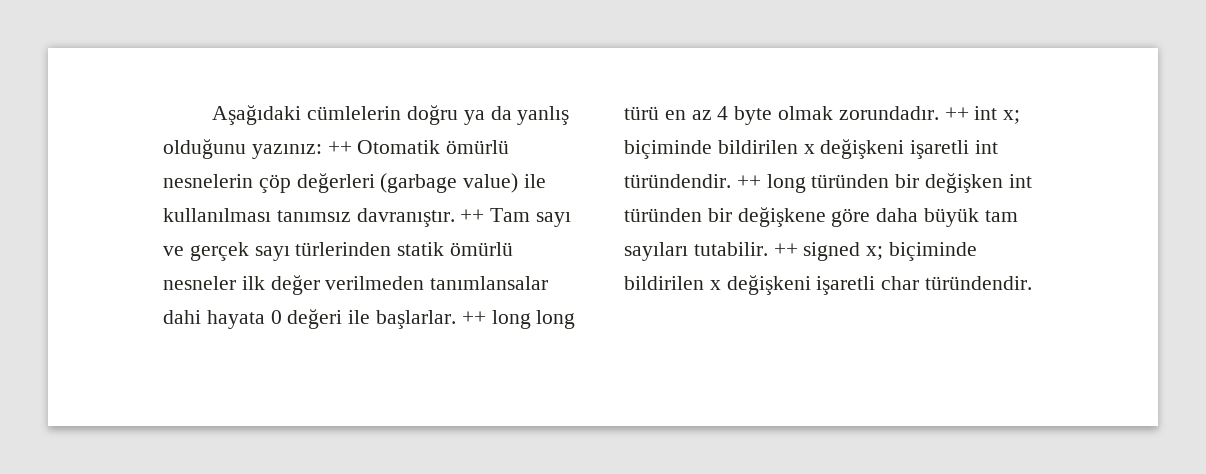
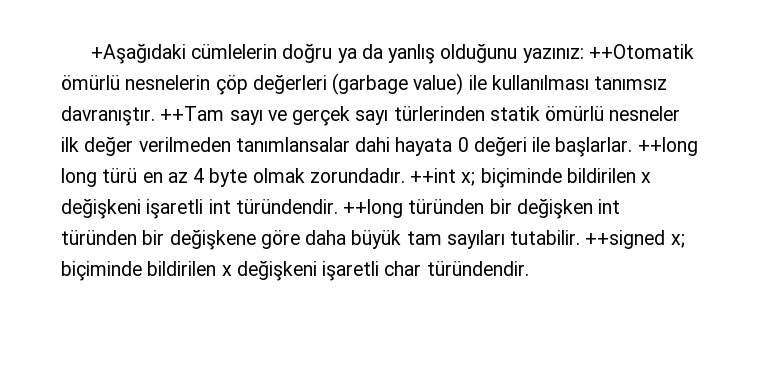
[212,105,302,125] Aşağıdaki -> [90,44,186,64] +Aşağıdaki
[327,140,441,154] ++ Otomatik -> [589,44,695,59] ++Otomatik
[460,208,531,222] ++ Tam -> [160,106,225,121] ++Tam
[461,310,531,329] ++ long -> [637,137,698,156] ++long
[944,106,998,120] ++ int -> [410,168,457,183] ++int
[736,174,806,193] ++ long -> [343,199,404,218] ++long
[773,242,861,261] ++ signed -> [585,230,666,249] ++signed

